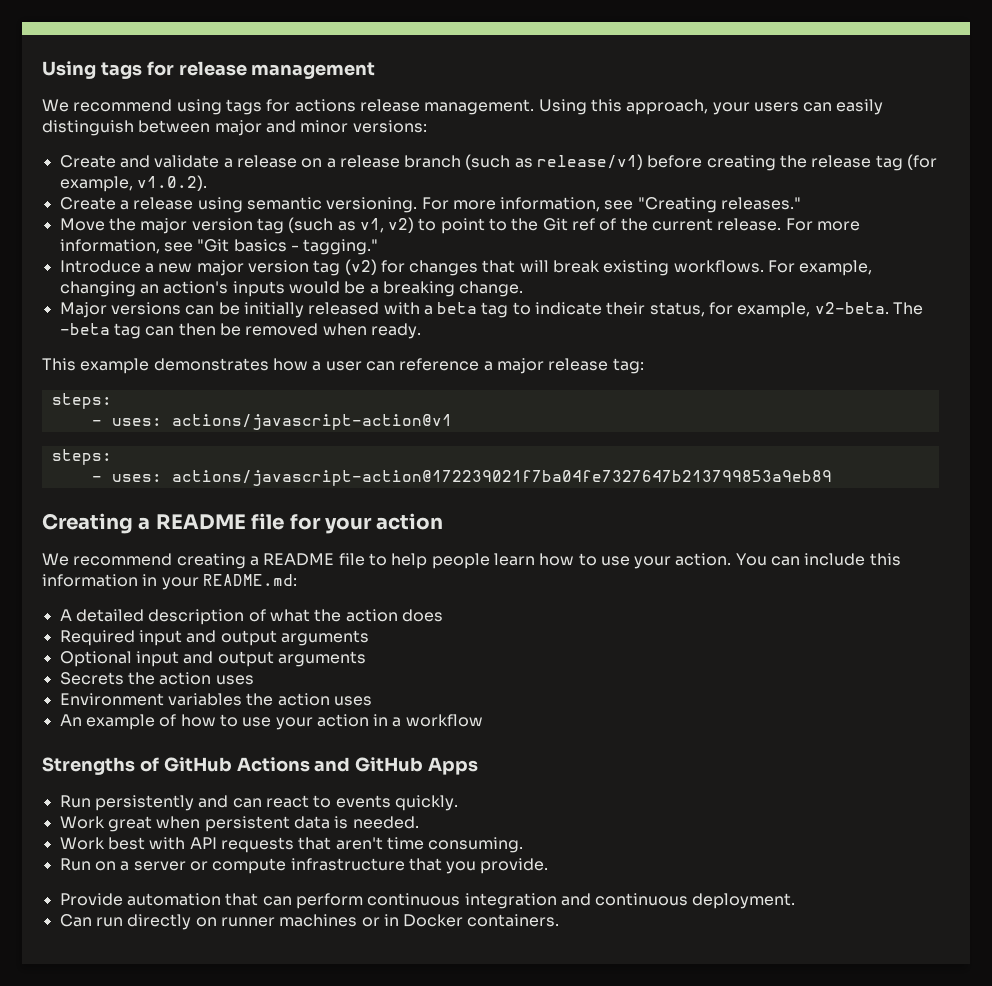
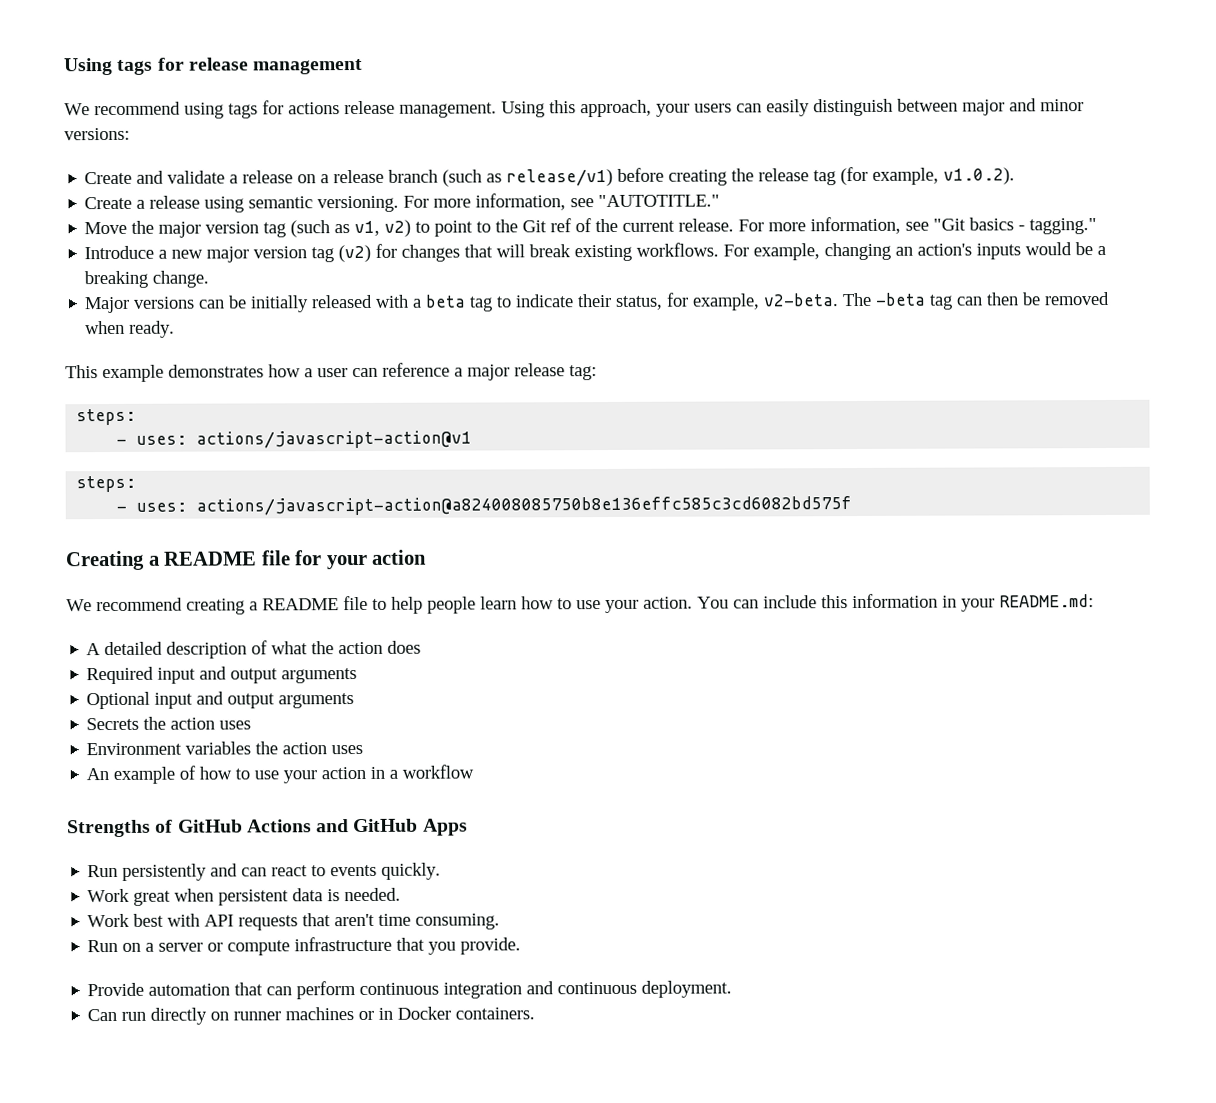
[637,197,802,213] "Creating releases." -> [598,194,721,208] "AUTOTITLE."
[171,470,832,486] actions/javascript-action@172239021f7ba04fe7327647b213799853a9eb89 -> [196,496,853,516] actions/javascript-action@a824008085750b8e136effc585c3cd6082bd575f

